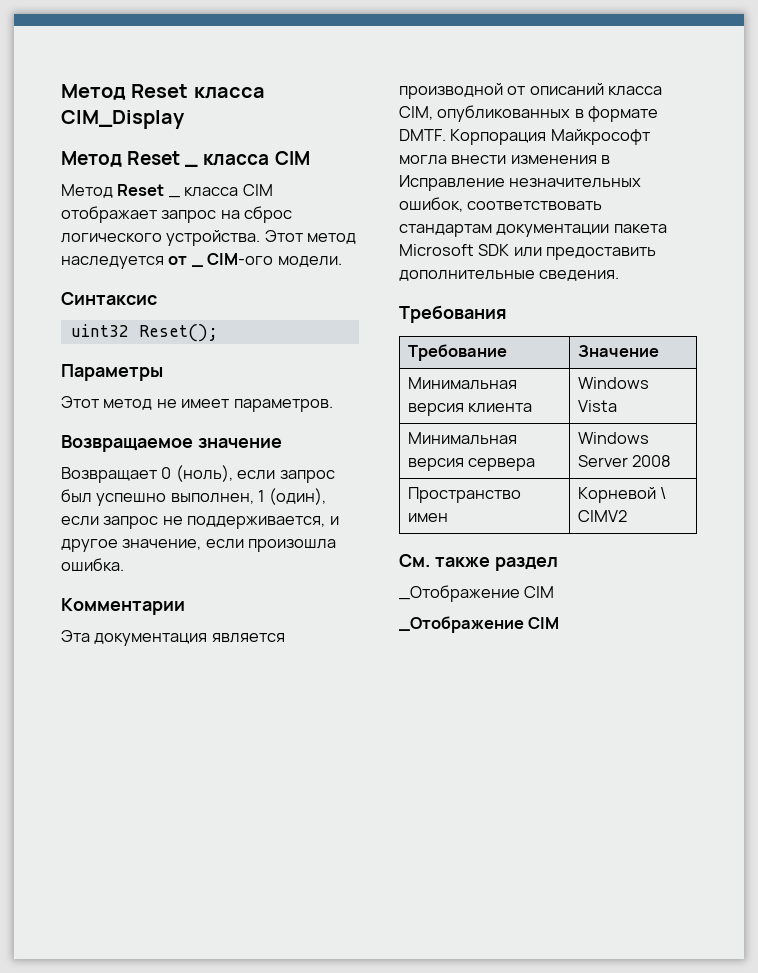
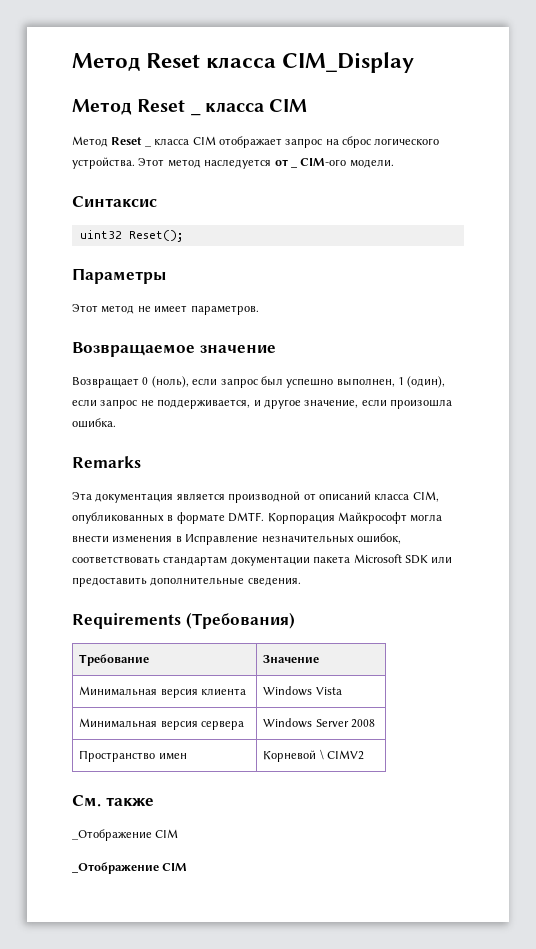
[61,598,185,615] Комментарии -> [72,456,141,468] Remarks
[399,305,507,323] Требования -> [72,612,295,629] Requirements (Требования)
[494,557,558,571] раздел -> (154, 801) none

